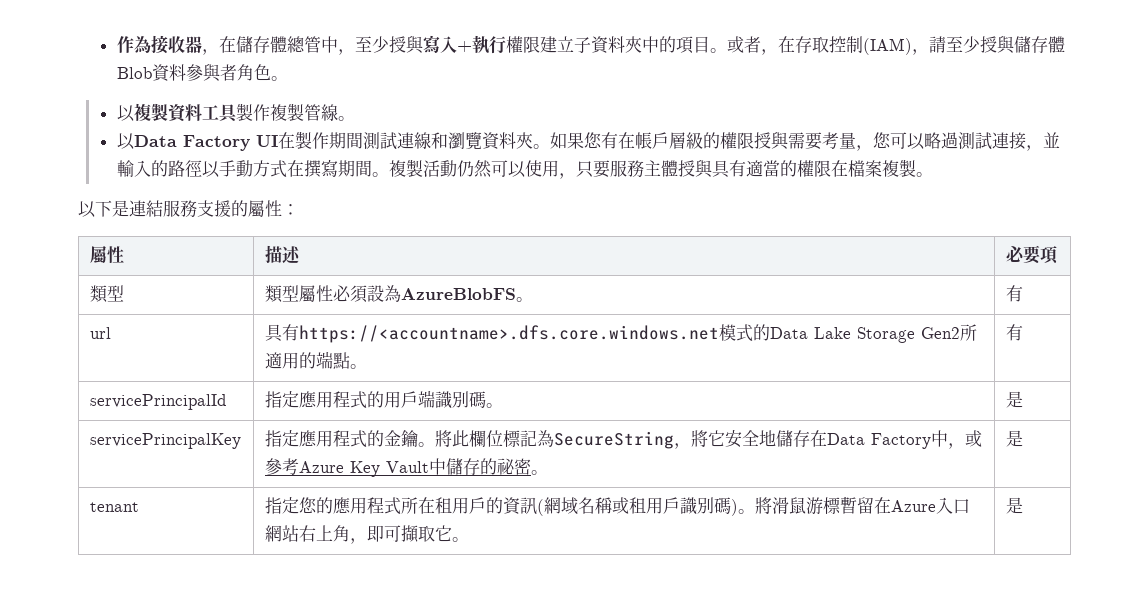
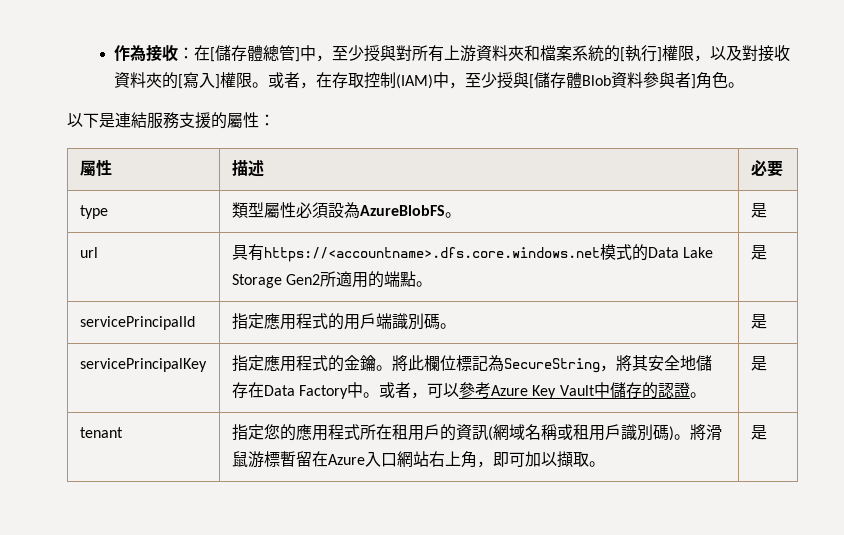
[184,36,236,55] 器，在 -> [178,45,216,62] ：在[
[320,35,710,55] 中，至少授與寫入+執行權限建立子資料夾中的項目 -> [295,45,791,62] [114,72,253,89] ]中，至少授與對所有上游資料夾和檔案系統的[執行]權限，以及對接收資料夾的[寫入]權限
[911,36,1015,55] ，請至少授與 -> [433,72,535,89] 中，至少授與[
(237, 72) none -> [691,74,697,89] ]
[116,103,355,123] [116,131,1060,151] [116,159,933,179] // 以複製資料工具製作複製管線。 // 以Data Factory UI在製作期間測試連線和瀏覽資料夾。如果您有在帳戶層級的權限授與需要考量，您可以略過測試連接，並輸入的路徑以手動方式在撰寫期間。複製活動仍然可以使用，只要服務主體授與具有適當的權限在檔案複製。 -> (745, 85) none
[1039,246,1058,264] [89,285,124,303] 項 // 類型 -> [79,205,108,219] // type
[1005,285,1023,302] 有 -> [750,203,767,218] 是
[1005,324,1023,341] 有 -> [750,245,767,260] 是
[707,430,725,447] 它 -> [631,355,648,371] 其
[947,430,982,449] ，或 -> [363,382,460,399] 。或者，可以
[496,458,531,475] 祕密 -> [657,382,690,398] 認證
[400,525,452,543] 擷取它 -> [524,451,589,467] 加以擷取

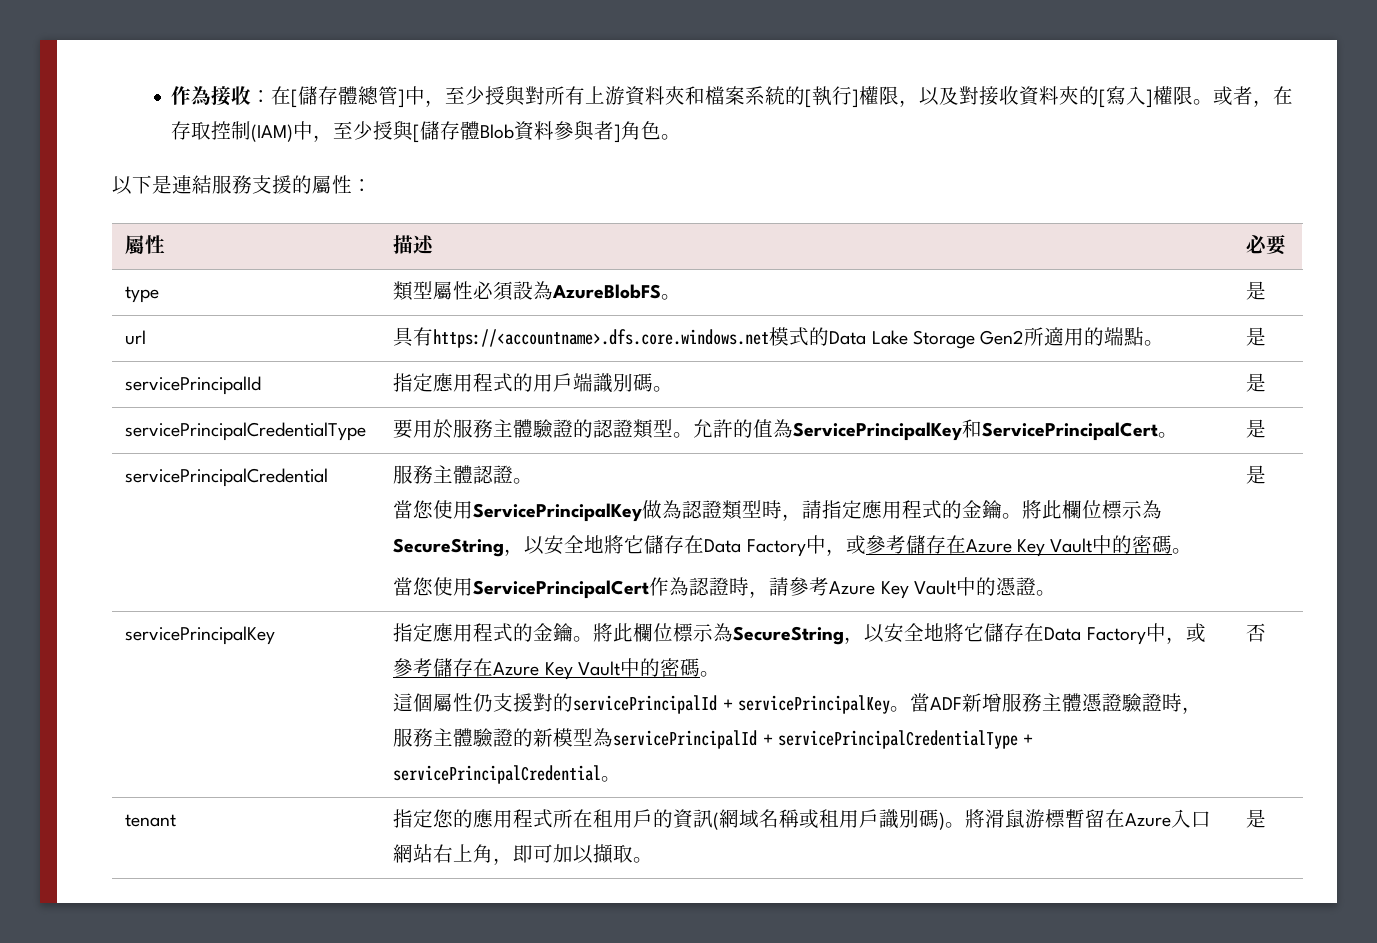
(767, 321) none -> [125,422,367,441] [393,419,1179,441] [1246,419,1267,438] [125,468,329,487] [393,465,534,484] [393,500,1163,522] [393,535,1193,557] [393,577,1057,599] [1246,465,1267,484] // servicePrincipalCredentialType | 要用於服務主體驗證的認證類型。允許的值為ServicePrincipalKey和ServicePrincipalCert。 | 是 // servicePrincipalCredential | 服務主體認證。 // 當您使用ServicePrincipalKey做為認證類型時，請指定應用程式的金鑰。將此欄位標示為SecureString，以安全地將它儲存在Data Factory中，或參考儲存在Azure Key Vault中的密碼。 // 當您使用ServicePrincipalCert作為認證時，請參考Azure Key Vault中的憑證。 | 是
[471,355,712,373] [231,382,706,399] [750,356,767,371] 記為SecureString，將其安全地儲存在Data Factory中。或者，可以參考Azure Key Vault中儲存的認證。 | 是 -> [693,623,1206,645] [393,658,721,680] [393,693,1203,714] [393,728,1034,749] [393,765,622,784] [1246,623,1267,642] 示為SecureString，以安全地將它儲存在Data Factory中，或參考儲存在Azure Key Vault中的密碼。 // 這個屬性仍支援對的servicePrincipalId + servicePrincipalKey。當ADF新增服務主體憑證驗證時，服務主體驗證的新模型為servicePrincipalId + servicePrincipalCredentialType + servicePrincipalCredential。 | 否

